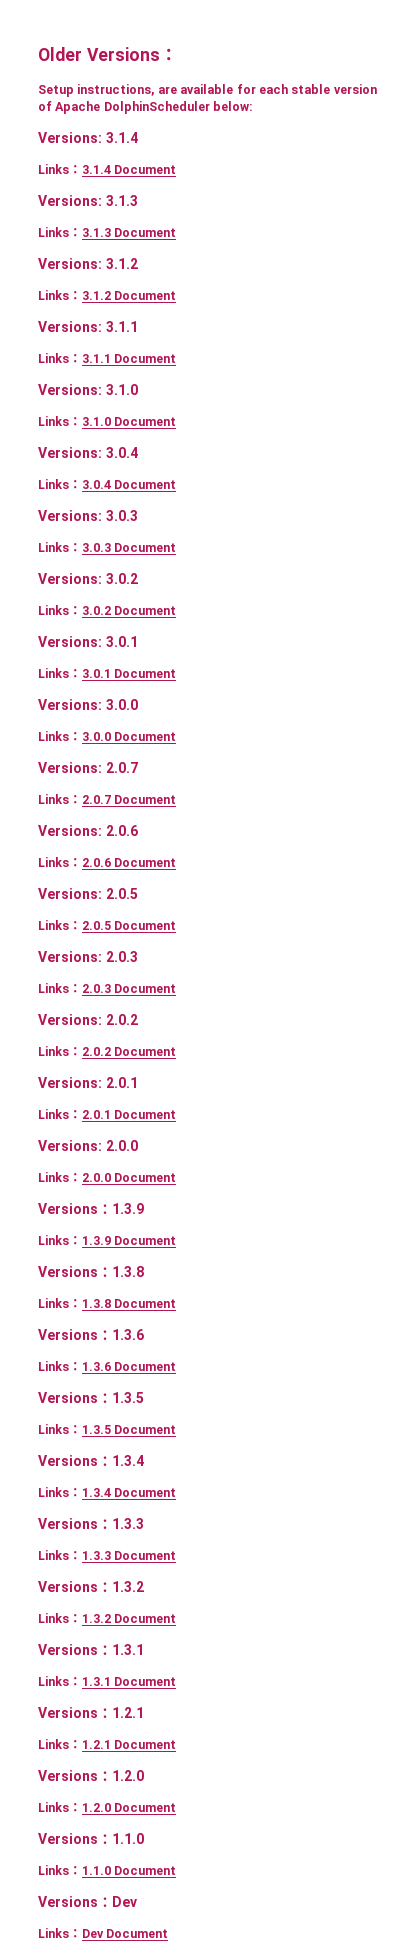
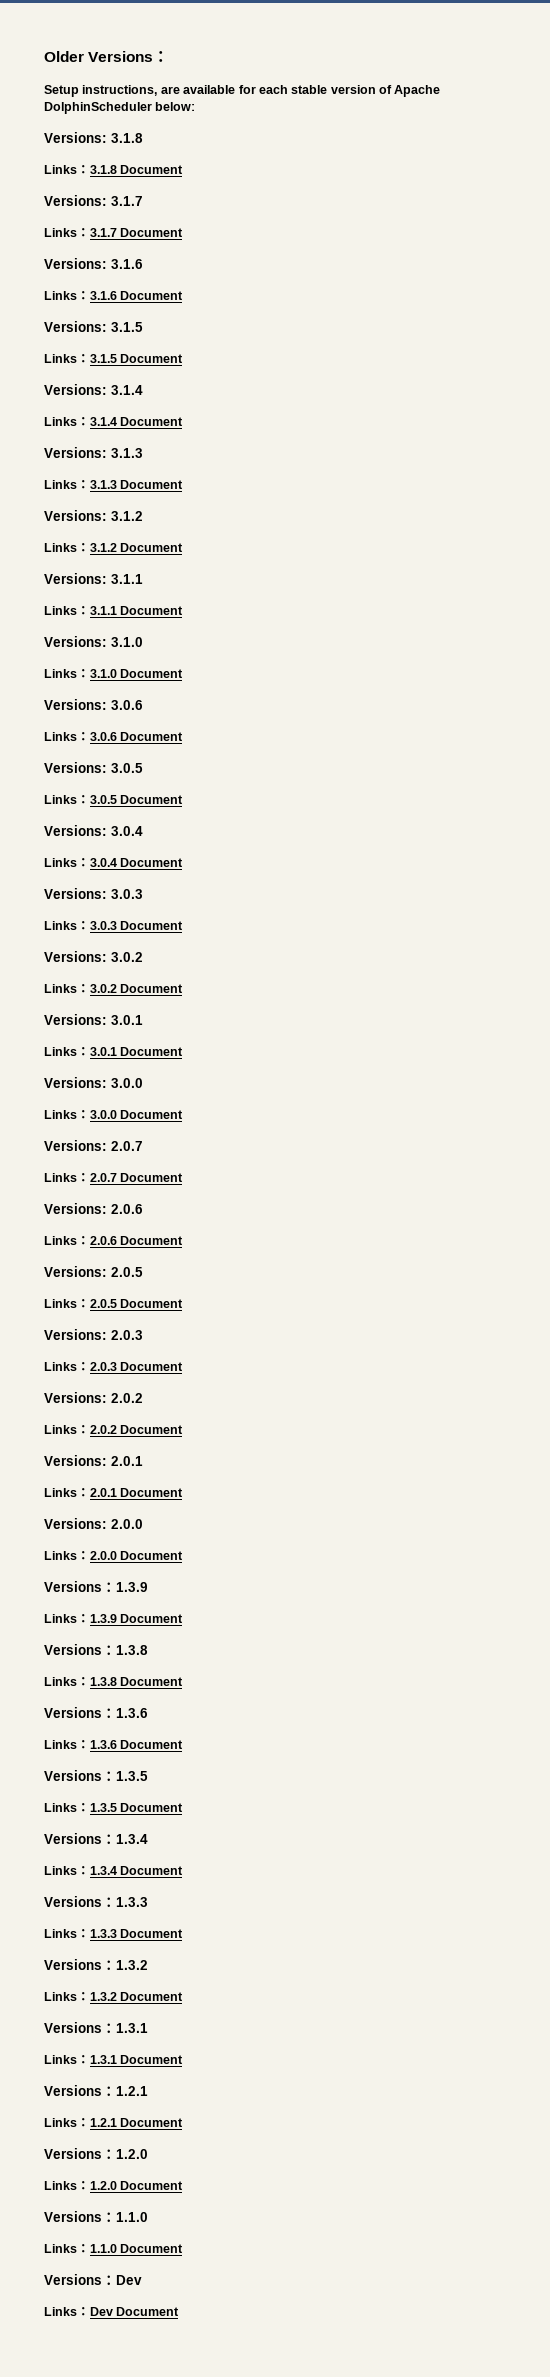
(254, 106) none -> [44,132,143,143] [44,165,184,174] [44,195,143,206] [44,228,184,237] [44,258,143,269] [44,291,184,300] [44,321,143,332] [44,354,184,363] // Versions: 3.1.8 // Links：3.1.8 Document // Versions: 3.1.7 // Links：3.1.7 Document // Versions: 3.1.6 // Links：3.1.6 Document // Versions: 3.1.5 // Links：3.1.5 Document
(177, 421) none -> [44,699,143,710] [44,732,184,741] [44,762,143,773] [44,795,184,804] // Versions: 3.0.6 // Links：3.0.6 Document // Versions: 3.0.5 // Links：3.0.5 Document

